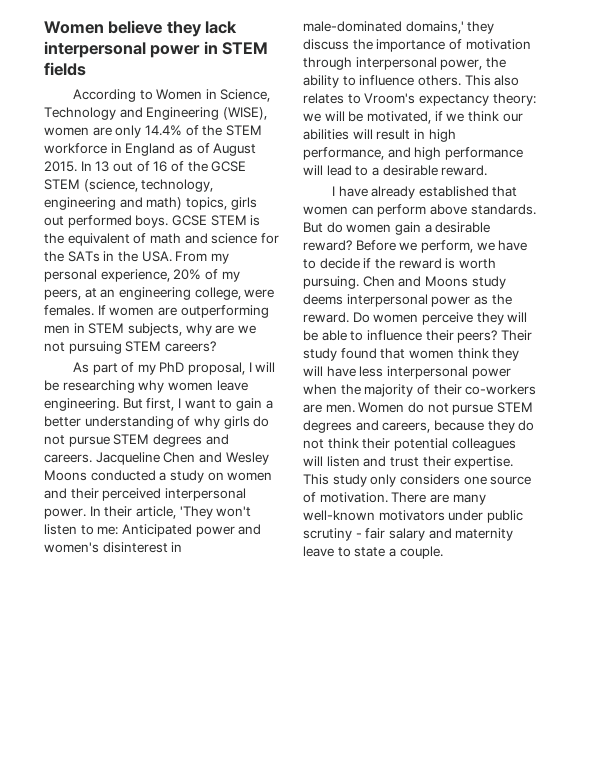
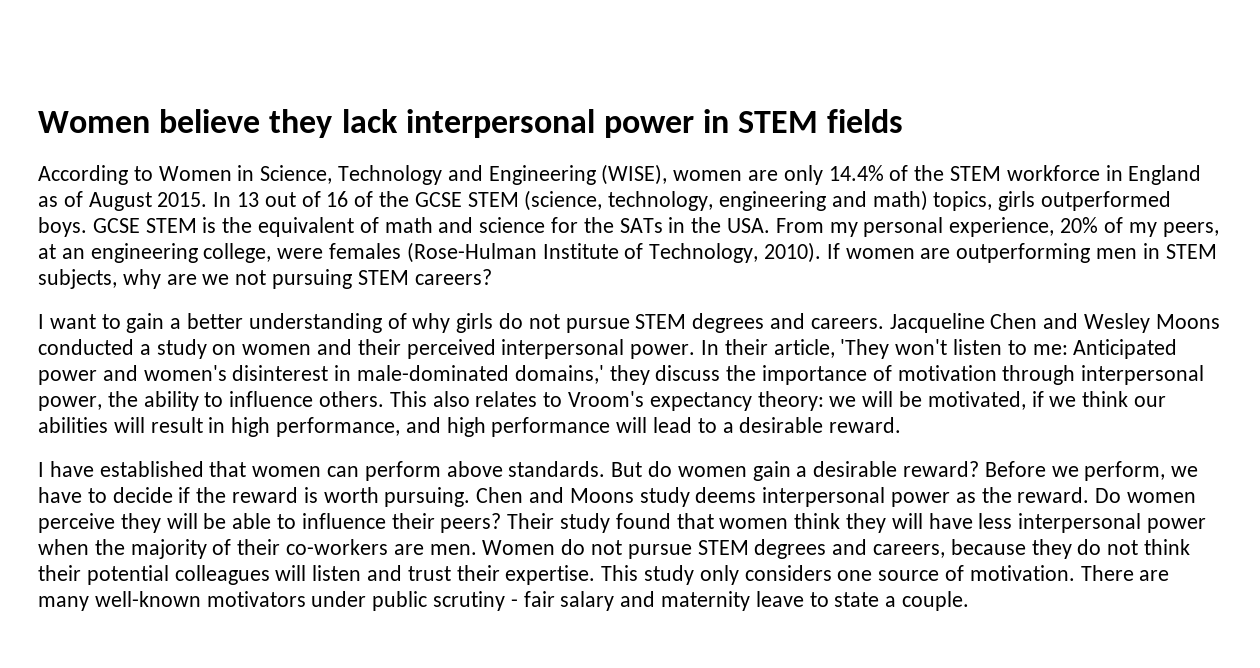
[44,215,132,228] out performed -> [1041,191,1172,211] outperformed
[44,305,94,316] females. -> [329,242,822,263] females (Rose-Hulman Institute of Technology, 2010).
[72,362,276,375] [44,380,248,393] [44,398,175,411] As part of my PhD proposal, I will be researching why women leave engineering. But first, -> (492, 277) none
[371,186,416,199] already -> (94, 469) none

